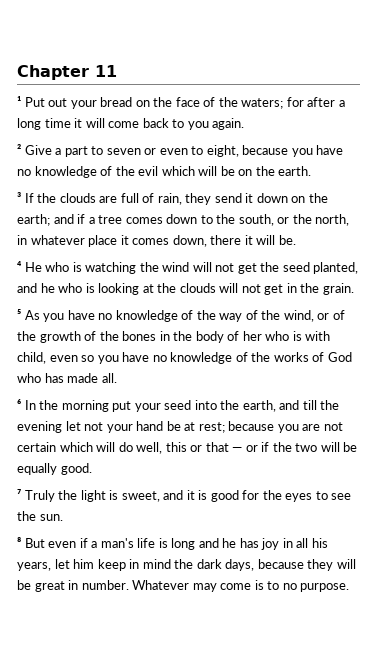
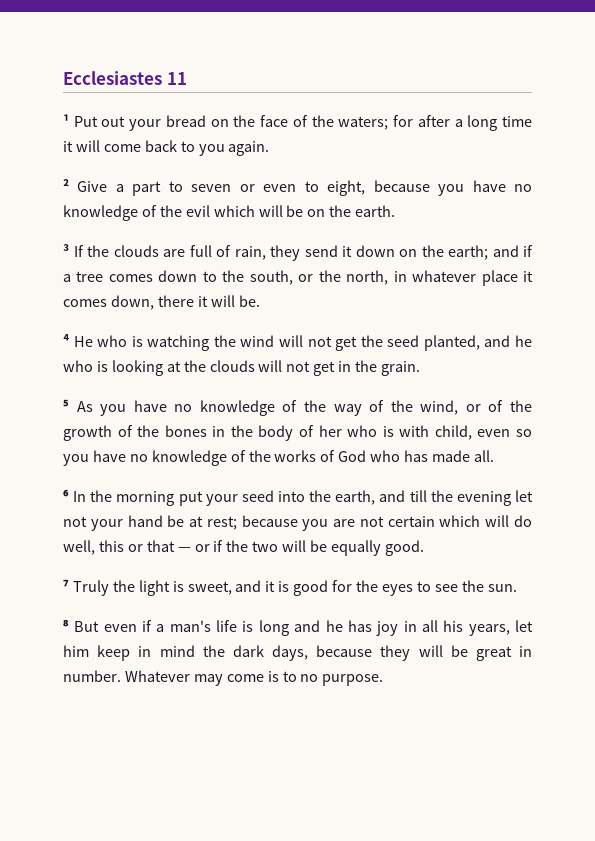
[17,65,89,80] Chapter -> [63,71,162,85] Ecclesiastes

